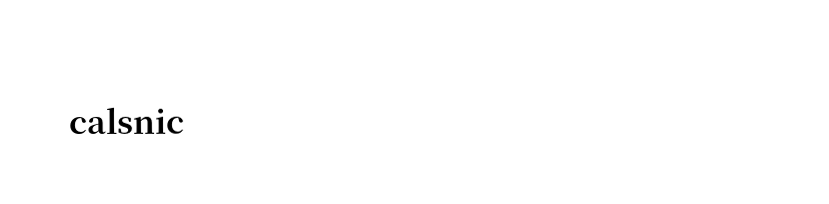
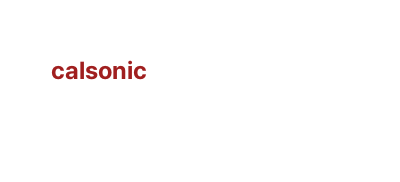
[69,106,185,135] calsnic -> [51,60,147,80] calsonic

